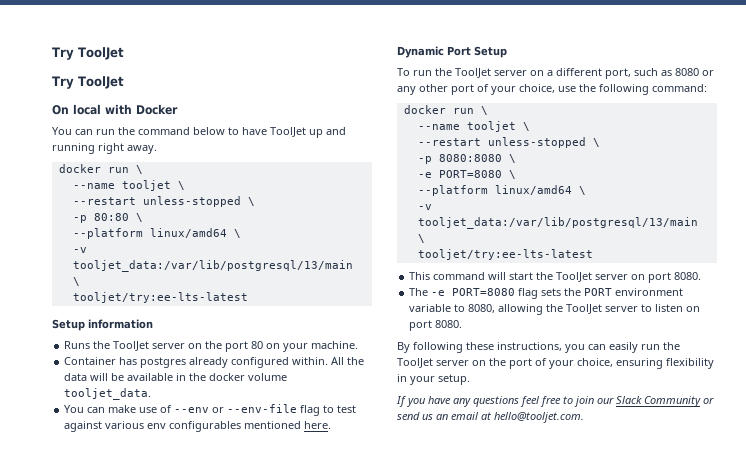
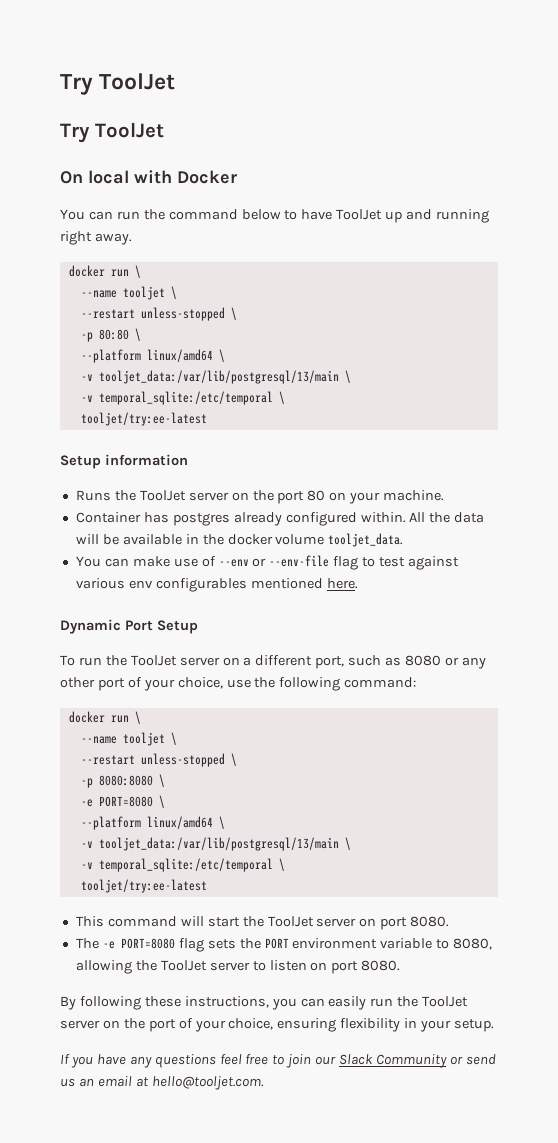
[72,292,248,303] tooljet/try:ee-lts-latest -> [80,391,285,405] [80,412,207,426] -v temporal_sqlite:/etc/temporal \ // tooljet/try:ee-latest
[417,249,593,260] tooljet/try:ee-lts-latest -> [80,858,285,872] [80,879,207,893] -v temporal_sqlite:/etc/temporal \ // tooljet/try:ee-latest

